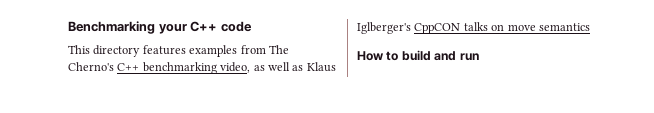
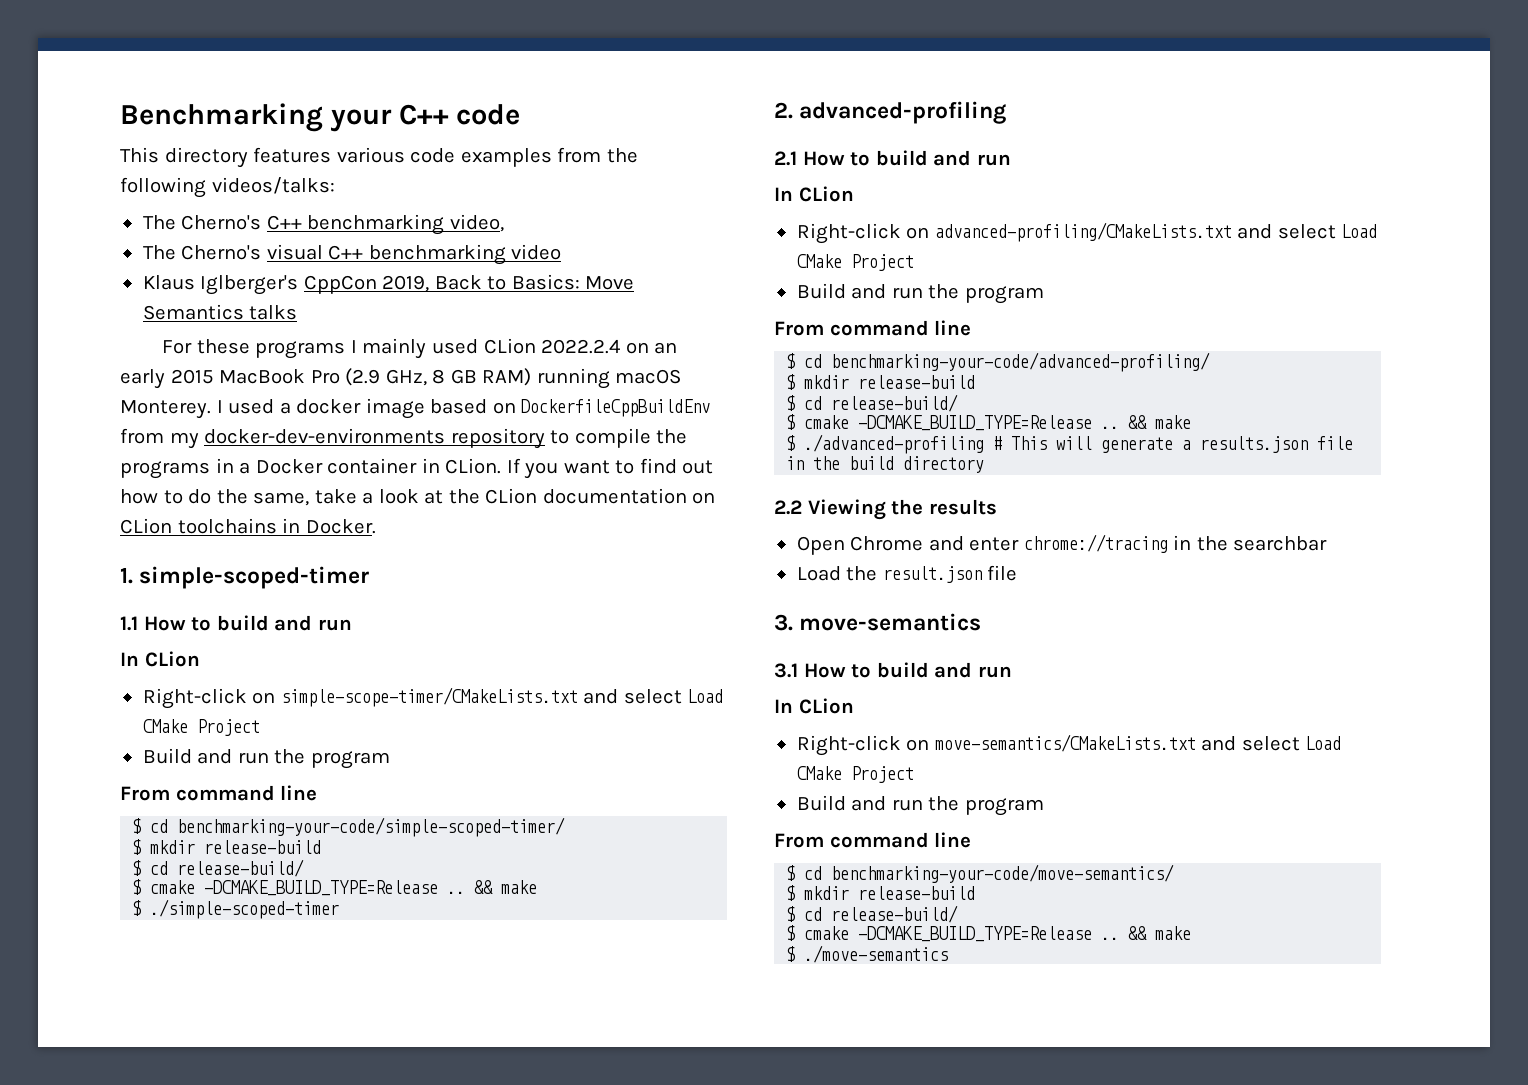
[189,45,266,57] examples from -> [336,147,638,167] [120,177,335,198] various code examples from the following videos/talks: //
[253,62,336,72] [357,22,590,34] [357,50,479,61] as well as Klaus Iglberger's CppCON talks on move semantics // How to build and run -> [142,244,562,265] [142,274,635,295] [142,304,298,320] [162,338,678,359] [120,368,682,389] [120,398,711,419] [120,428,688,449] [120,458,714,479] [120,488,716,506] [120,518,376,534] [120,566,370,589] [120,615,352,631] [120,651,200,667] [142,687,724,709] [142,719,260,736] [142,748,390,769] [120,785,318,801] [132,817,566,837] [132,839,322,855] [132,859,305,877] [132,879,538,896] [132,899,340,919] [774,101,1007,124] [774,150,1011,166] [774,186,854,202] [796,222,1378,244] [796,254,914,271] [796,283,1044,304] [774,320,972,336] [786,352,1211,372] [786,374,976,390] [786,394,959,412] [786,414,1192,431] [786,434,1354,454] [786,456,985,473] [774,499,997,520] [796,534,1328,555] [796,565,1018,583] [774,613,982,631] [774,662,1012,678] [774,698,854,714] [796,734,1342,756] [796,766,914,783] [796,795,1044,816] [774,832,972,848] [786,864,1175,883] [786,885,976,901] [786,905,959,923] [786,925,1192,942] [786,945,949,963] // The Cherno's visual C++ benchmarking video // Klaus Iglberger's CppCon 2019, Back to Basics: Move Semantics talks // For these programs I mainly used CLion 2022.2.4 on an early 2015 MacBook Pro (2.9 GHz, 8 GB RAM) running macOS Monterey. I used a docker image based on DockerfileCppBuildEnv from my docker-dev-environments repository to compile the programs in a Docker container in CLion. If you want to find out how to do the same, take a look at the CLion documentation on CLion toolchains in Docker. // 1. simple-scoped-timer // 1.1 How to build and run // In CLion // Right-click on simple-scope-timer/CMakeLists.txt and select Load CMake Project // Build and run the program // From command line // $ cd benchmarking-your-code/simple-scoped-timer/ // $ mkdir release-build // $ cd release-build/ // $ cmake -DCMAKE_BUILD_TYPE=Release .. && make // $ ./simple-scoped-timer // 2. advanced-profiling // 2.1 How to build and run // In CLion // Right-click on advanced-profiling/CMakeLists.txt and select Load CMake Project // Build and run the program // From command line // $ cd benchmarking-your-code/advanced-profiling/ // $ mkdir release-build // $ cd release-build/ // $ cmake -DCMAKE_BUILD_TYPE=Release .. && make // $ ./advanced-profiling # This will generate a results.json file in the build directory // 2.2 Viewing the results // Open Chrome and enter chrome://tracing in the searchbar // Load the result.json file // 3. move-semantics // 3.1 How to build and run // In CLion // Right-click on move-semantics/CMakeLists.txt and select Load CMake Project // Build and run the program // From command line // $ cd benchmarking-your-code/move-semantics/ // $ mkdir release-build // $ cd release-build/ // $ cmake -DCMAKE_BUILD_TYPE=Release .. && make // $ ./move-semantics

